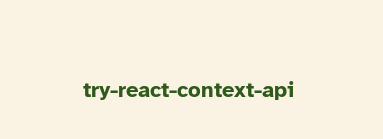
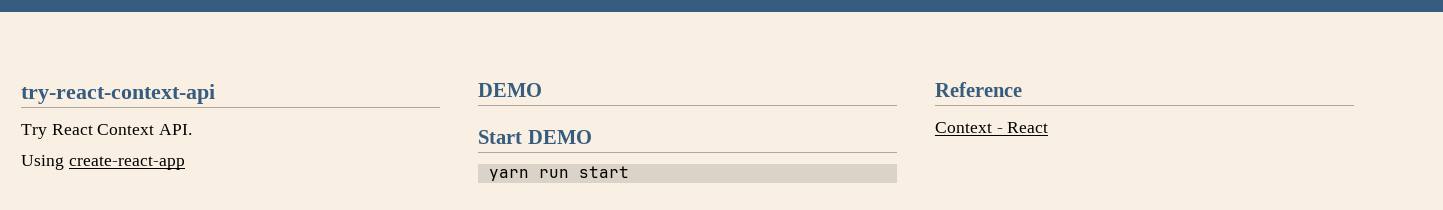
(294, 90) none -> [21,124,193,139] [21,155,185,170] [478,83,542,97] [478,130,592,144] [488,166,629,181] [935,82,1022,97] [935,122,1049,133] // Try React Context API. // Using create-react-app // DEMO // Start DEMO // yarn run start // Reference // Context - React

